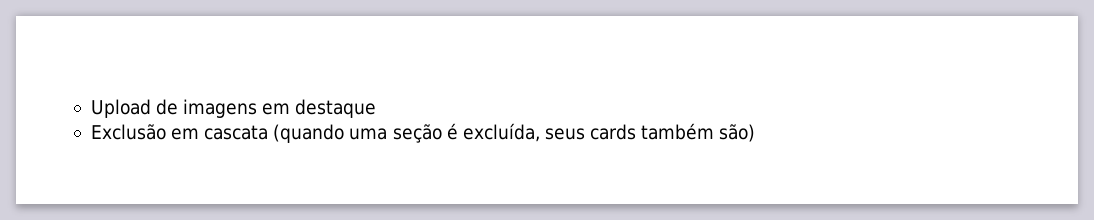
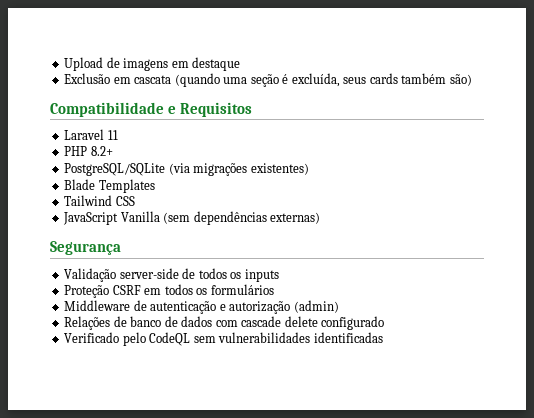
(756, 133) none -> [50,102,252,117] [64,129,118,140] [64,146,113,156] [64,163,309,176] [64,179,155,193] [64,195,135,206] [63,211,321,225] [50,241,121,255] [64,268,279,282] [64,284,274,298] [64,300,339,314] [64,316,385,330] [64,332,383,346] // Compatibilidade e Requisitos // Laravel 11 // PHP 8.2+ // PostgreSQL/SQLite (via migrações existentes) // Blade Templates // Tailwind CSS // JavaScript Vanilla (sem dependências externas) // Segurança // Validação server-side de todos os inputs // Proteção CSRF em todos os formulários // Middleware de autenticação e autorização (admin) // Relações de banco de dados com cascade delete configurado // Verificado pelo CodeQL sem vulnerabilidades identificadas

